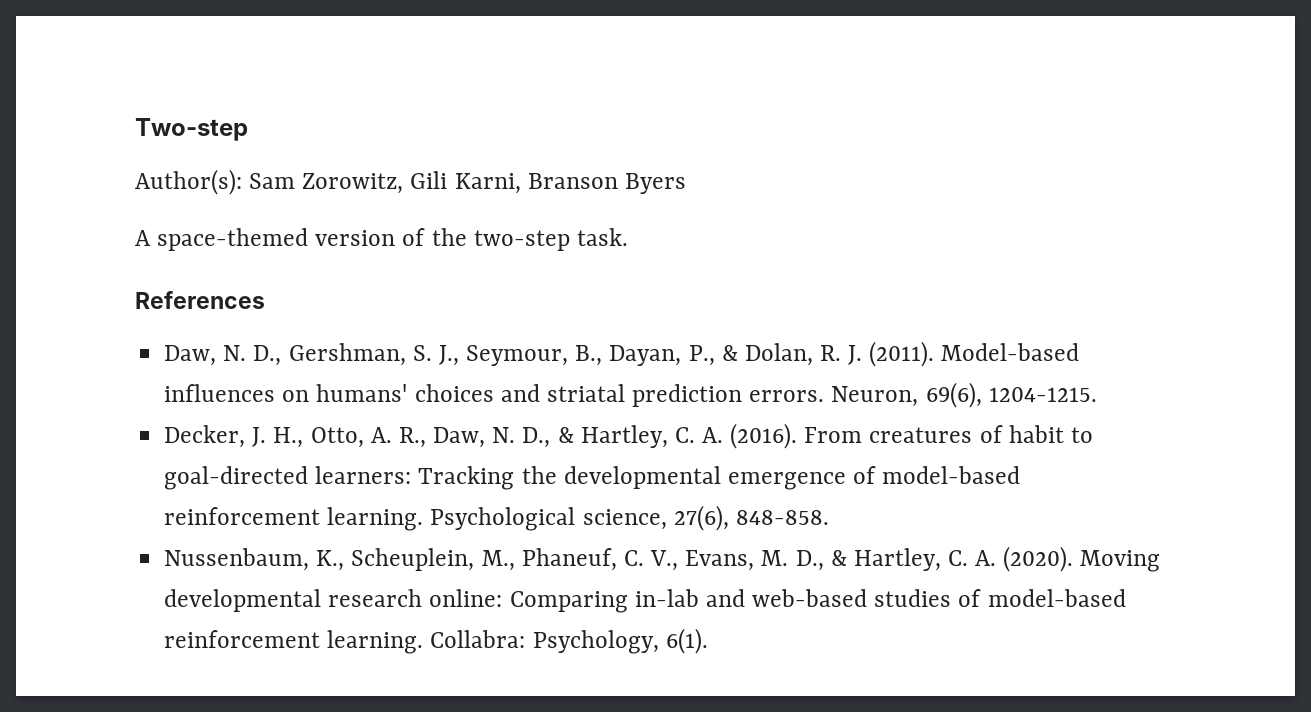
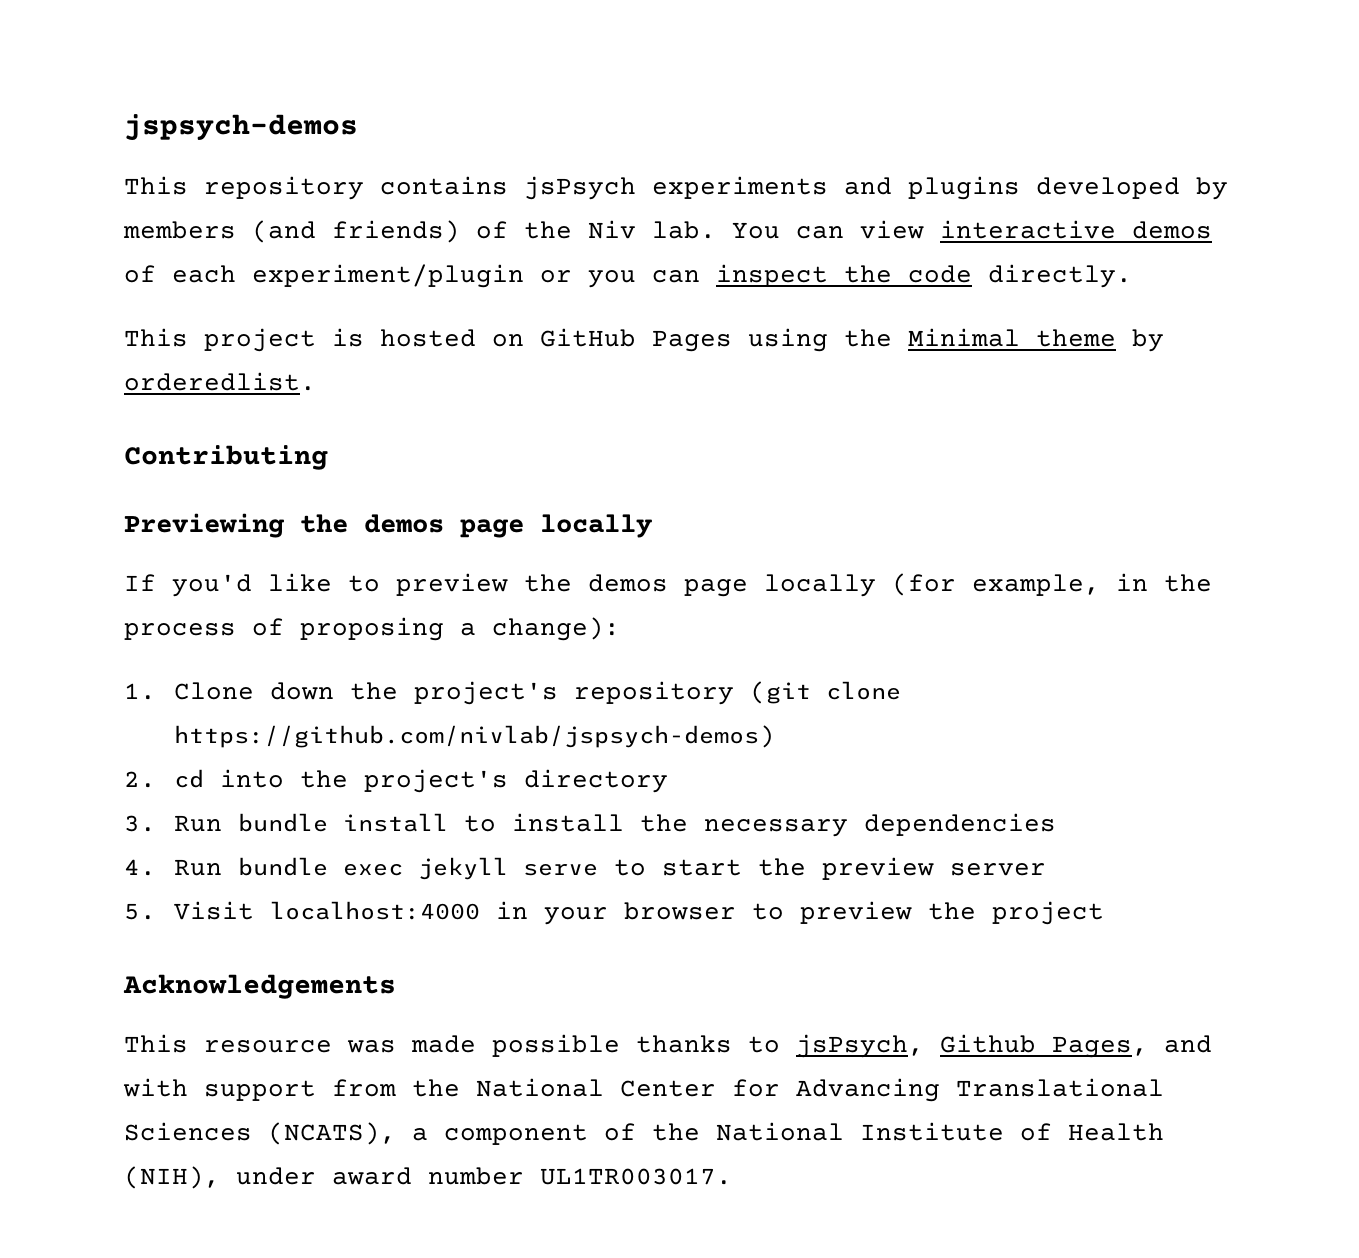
[135,118,248,141] [135,169,686,195] [135,228,628,251] [135,291,265,309] [164,341,1080,367] [164,382,1097,408] [164,423,1093,449] [164,466,1021,490] [164,505,829,531] [164,546,1161,572] [164,589,1126,613] [164,628,708,654] Two-step // Author(s): Sam Zorowitz, Gili Karni, Branson Byers // A space-themed version of the two-step task. // References // Daw, N. D., Gershman, S. J., Seymour, B., Dayan, P., & Dolan, R. J. (2011). Model-based influences on humans' choices and striatal prediction errors. Neuron, 69(6), 1204-1215. // Decker, J. H., Otto, A. R., Daw, N. D., & Hartley, C. A. (2016). From creatures of habit to goal-directed learners: Tracking the developmental emergence of model-based reinforcement learning. Psychological science, 27(6), 848-858. // Nussenbaum, K., Scheuplein, M., Phaneuf, C. V., Evans, M. D., & Hartley, C. A. (2020). Moving developmental research online: Comparing in-lab and web-based studies of model-based reinforcement learning. Collabra: Psychology, 6(1). -> [124,114,358,141] [124,176,1228,200] [123,220,1212,243] [124,264,1132,288] [124,328,1164,352] [124,372,316,391] [124,445,328,470] [124,513,652,538] [124,573,1212,597] [124,617,620,641] [124,681,901,705] [173,725,775,748] [124,769,668,793] [124,813,1056,837] [124,857,1046,880] [124,901,1104,925] [123,974,396,999] [124,1034,1212,1058] [123,1078,1164,1102] [124,1122,1164,1145] [124,1166,732,1189] jspsych-demos // This repository contains jsPsych experiments and plugins developed by members (and friends) of the Niv lab. You can view interactive demos of each experiment/plugin or you can inspect the code directly. // This project is hosted on GitHub Pages using the Minimal theme by orderedlist. // Contributing // Previewing the demos page locally // If you'd like to preview the demos page locally (for example, in the process of proposing a change): // 1. Clone down the project's repository (git clone https://github.com/nivlab/jspsych-demos) // 2. cd into the project's directory // 3. Run bundle install to install the necessary dependencies // 4. Run bundle exec jekyll serve to start the preview server // 5. Visit localhost:4000 in your browser to preview the project // Acknowledgements // This resource was made possible thanks to jsPsych, Github Pages, and with support from the National Center for Advancing Translational Sciences (NCATS), a component of the National Institute of Health (NIH), under award number UL1TR003017.

